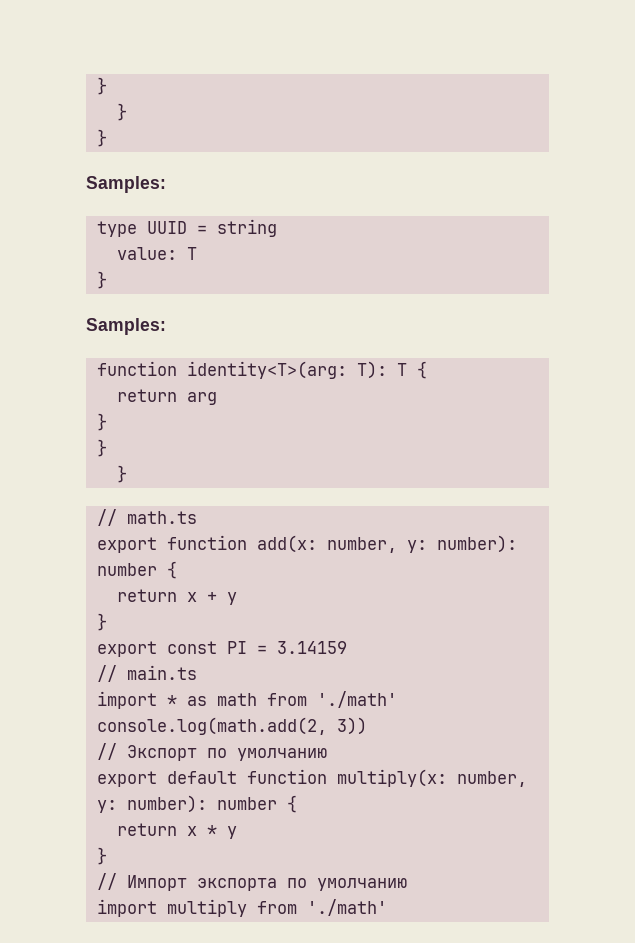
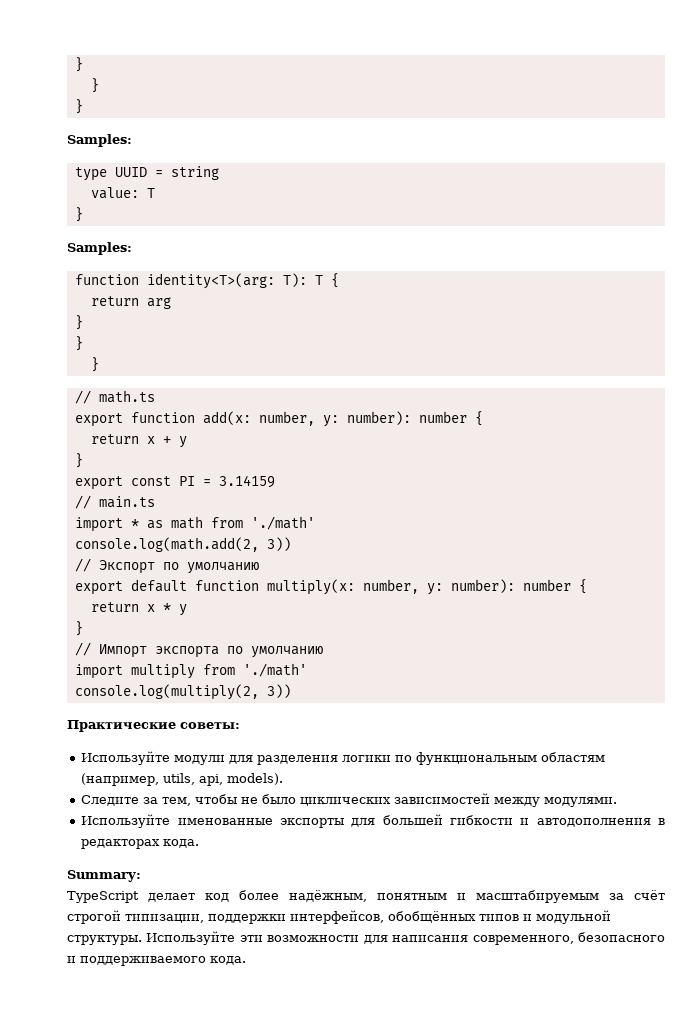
(387, 907) none -> [74,684,291,700] [67,720,240,732] [81,751,606,765] [81,773,284,786] [81,793,618,807] [81,814,665,828] [81,839,200,849] [67,870,141,882] [67,890,665,903] [67,910,611,924] [67,931,665,945] [67,956,246,966] // console.log(multiply(2, 3)) // Практические советы: // Используйте модули для разделения логики по функциональным областям (например, utils, api, models). // Следите за тем, чтобы не было циклических зависимостей между модулями. // Используйте именованные экспорты для большей гибкости и автодополнения в редакторах кода. // Summary: // TypeScript делает код более надёжным, понятным и масштабируемым за счёт строгой типизации, поддержки интерфейсов, обобщённых типов и модульной структуры. Используйте эти возможности для написания современного, безопасного и поддерживаемого кода.

